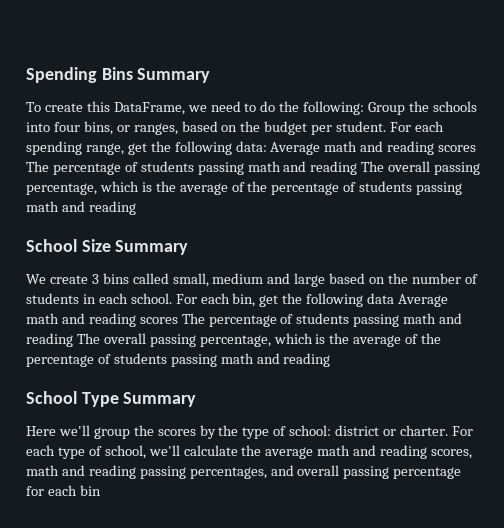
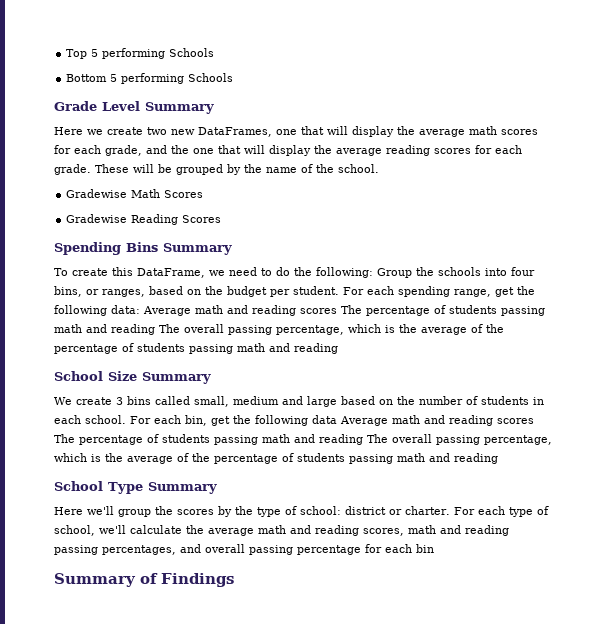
(26, 75) none -> [66,48,215,59] [66,73,234,84] [54,101,214,114] [54,126,538,137] [54,145,522,156] [54,164,379,175] [66,189,204,198] [66,214,222,225] Top 5 performing Schools // Bottom 5 performing Schools // Grade Level Summary // Here we create two new DataFrames, one that will display the average math scores for each grade, and the one that will display the average reading scores for each grade. These will be grouped by the name of the school. // Gradewise Math Scores // Gradewise Reading Scores //
(101, 490) none -> [54,573,234,587] // Summary of Findings

